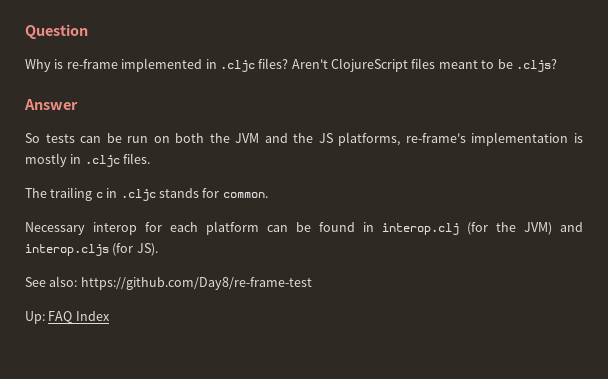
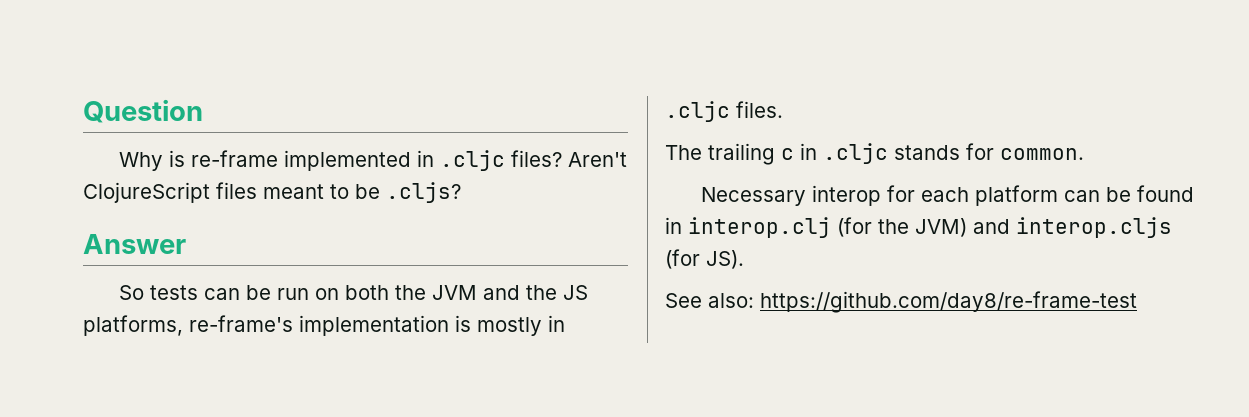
[80,277,312,290] [25,311,110,324] https://github.com/Day8/re-frame-test // Up: FAQ Index -> [760,291,1137,313] https://github.com/day8/re-frame-test

